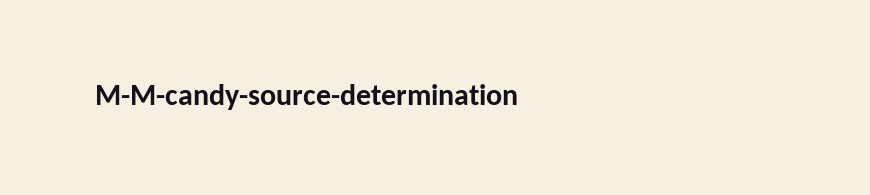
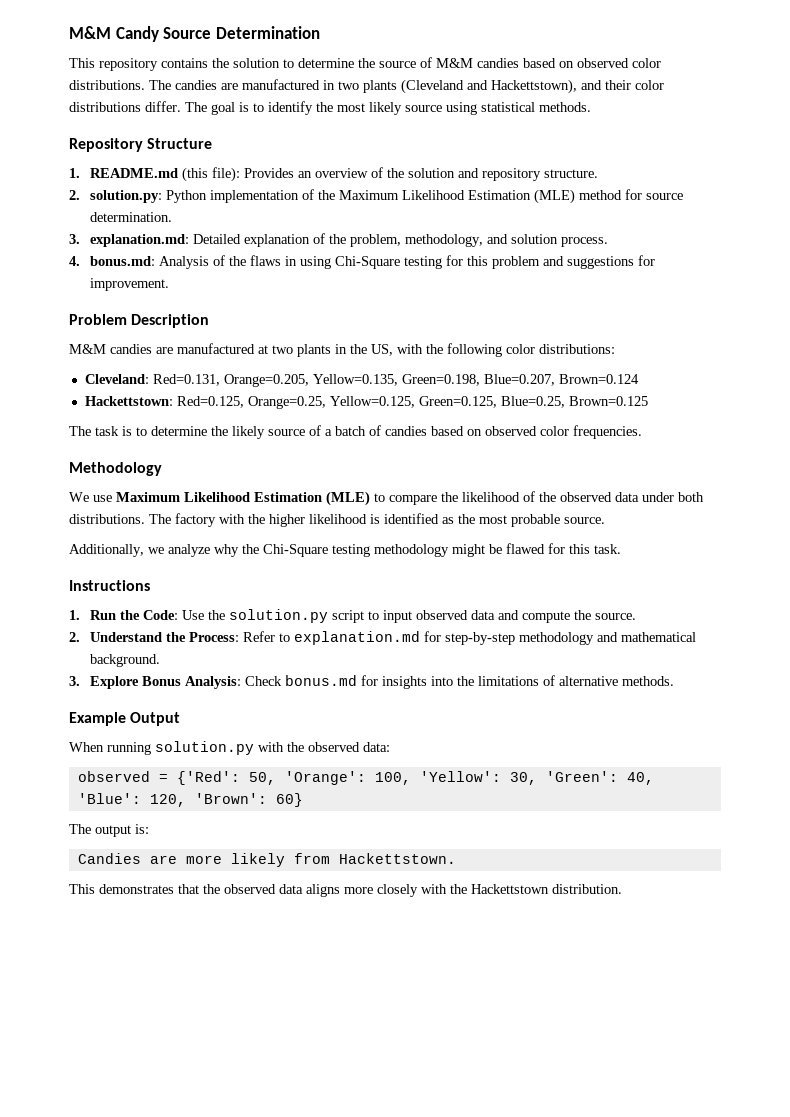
[95,84,518,110] M-M-candy-source-determination -> [69,26,320,42] [69,57,661,71] [69,79,664,94] [69,101,591,115] [69,138,213,152] [69,167,598,182] [69,189,683,204] [89,212,172,222] [69,233,608,247] [69,255,655,269] [89,278,169,291] [69,314,210,328] [69,343,615,357] [84,374,639,387] [84,396,648,409] [69,425,642,439] [69,462,162,476] [69,491,704,506] [69,513,605,527] [69,543,621,557] [69,580,150,591] [69,609,636,623] [69,631,696,645] [89,654,160,667] [69,675,674,689] [69,712,181,726] [69,741,390,755] [77,771,654,785] [77,793,303,807] [69,824,149,837] [77,853,456,867] [69,884,622,897] M&M Candy Source Determination // This repository contains the solution to determine the source of M&M candies based on observed color distributions. The candies are manufactured in two plants (Cleveland and Hackettstown), and their color distributions differ. The goal is to identify the most likely source using statistical methods. // Repository Structure // 1. README.md (this file): Provides an overview of the solution and repository structure. // 2. solution.py: Python implementation of the Maximum Likelihood Estimation (MLE) method for source determination. // 3. explanation.md: Detailed explanation of the problem, methodology, and solution process. // 4. bonus.md: Analysis of the flaws in using Chi-Square testing for this problem and suggestions for improvement. // Problem Description // M&M candies are manufactured at two plants in the US, with the following color distributions: // Cleveland: Red=0.131, Orange=0.205, Yellow=0.135, Green=0.198, Blue=0.207, Brown=0.124 // Hackettstown: Red=0.125, Orange=0.25, Yellow=0.125, Green=0.125, Blue=0.25, Brown=0.125 // The task is to determine the likely source of a batch of candies based on observed color frequencies. // Methodology // We use Maximum Likelihood Estimation (MLE) to compare the likelihood of the observed data under both distributions. The factory with the higher likelihood is identified as the most probable source. // Additionally, we analyze why the Chi-Square testing methodology might be flawed for this task. // Instructions // 1. Run the Code: Use the solution.py script to input observed data and compute the source. // 2. Understand the Process: Refer to explanation.md for step-by-step methodology and mathematical background. // 3. Explore Bonus Analysis: Check bonus.md for insights into the limitations of alternative methods. // Example Output // When running solution.py with the observed data: // observed = {'Red': 50, 'Orange': 100, 'Yellow': 30, 'Green': 40, 'Blue': 120, 'Brown': 60} // The output is: // Candies are more likely from Hackettstown. // This demonstrates that the observed data aligns more closely with the Hackettstown distribution.

